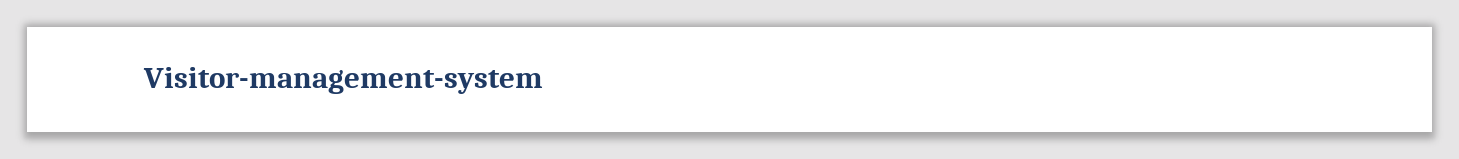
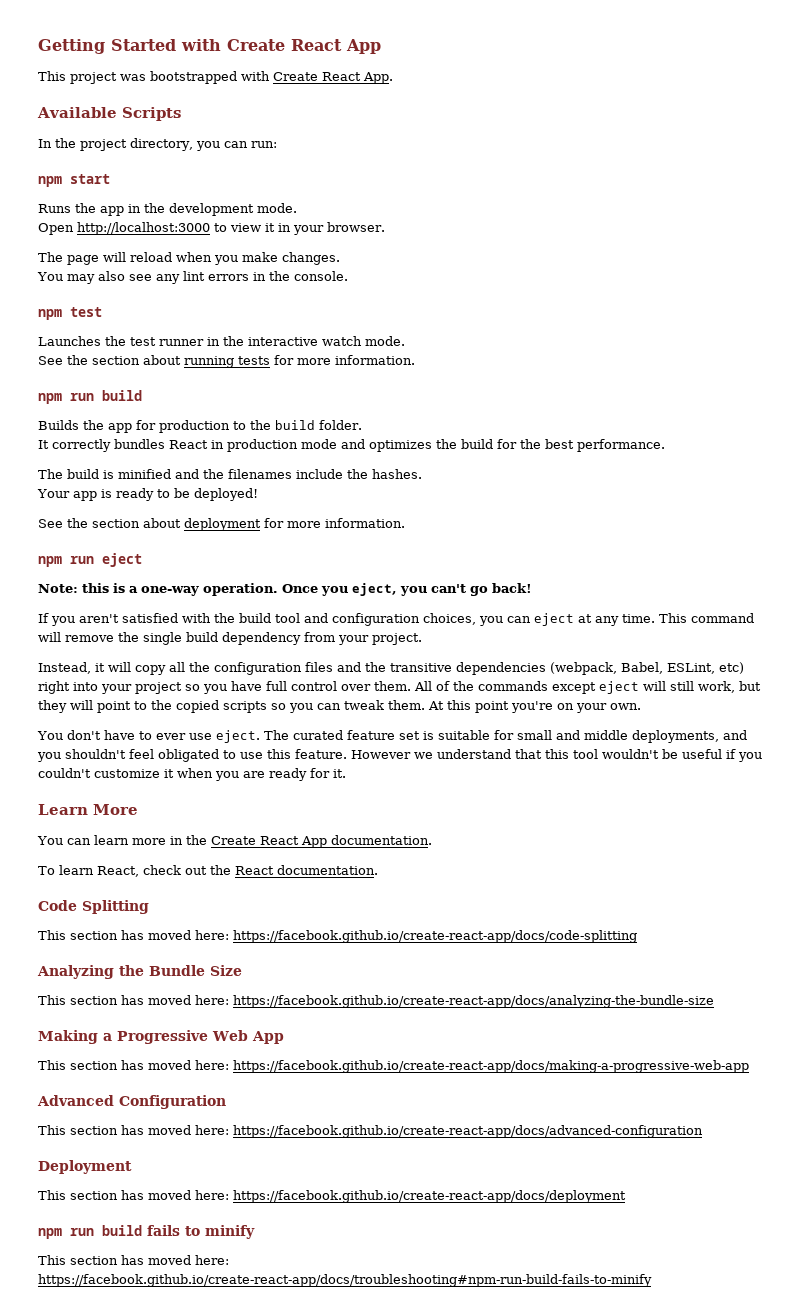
[143,67,543,94] Visitor-management-system -> [38,39,381,54] [38,71,393,84] [37,107,181,121] [38,138,277,151] [38,174,110,187] [38,203,297,216] [38,222,385,235] [38,252,340,265] [37,271,348,284] [38,307,102,320] [38,336,405,346] [38,355,415,368] [38,390,142,404] [38,420,362,433] [38,439,665,452] [38,469,422,479] [37,488,258,501] [38,518,405,531] [38,553,142,567] [38,583,532,596] [38,613,754,626] [38,632,422,645] [38,662,744,675] [38,681,761,694] [38,700,641,713] [37,730,747,743] [37,749,762,762] [38,768,346,781] [38,804,138,815] [37,835,432,848] [38,865,378,877] [38,900,149,914] [38,930,637,943] [37,965,242,979] [38,995,714,1008] [38,1030,284,1044] [38,1060,749,1073] [37,1095,226,1109] [38,1125,703,1138] [38,1160,132,1174] [38,1190,626,1203] [38,1225,255,1239] [38,1255,229,1265] [38,1274,652,1287] Getting Started with Create React App // This project was bootstrapped with Create React App. // Available Scripts // In the project directory, you can run: // npm start // Runs the app in the development mode. // Open http://localhost:3000 to view it in your browser. // The page will reload when you make changes. // You may also see any lint errors in the console. // npm test // Launches the test runner in the interactive watch mode. // See the section about running tests for more information. // npm run build // Builds the app for production to the build folder. // It correctly bundles React in production mode and optimizes the build for the best performance. // The build is minified and the filenames include the hashes. // Your app is ready to be deployed! // See the section about deployment for more information. // npm run eject // Note: this is a one-way operation. Once you eject, you can't go back! // If you aren't satisfied with the build tool and configuration choices, you can eject at any time. This command will remove the single build dependency from your project. // Instead, it will copy all the configuration files and the transitive dependencies (webpack, Babel, ESLint, etc) right into your project so you have full control over them. All of the commands except eject will still work, but they will point to the copied scripts so you can tweak them. At this point you're on your own. // You don't have to ever use eject. The curated feature set is suitable for small and middle deployments, and you shouldn't feel obligated to use this feature. However we understand that this tool wouldn't be useful if you couldn't customize it when you are ready for it. // Learn More // You can learn more in the Create React App documentation. // To learn React, check out the React documentation. // Code Splitting // This section has moved here: https://facebook.github.io/create-react-app/docs/code-splitting // Analyzing the Bundle Size // This section has moved here: https://facebook.github.io/create-react-app/docs/analyzing-the-bundle-size // Making a Progressive Web App // This section has moved here: https://facebook.github.io/create-react-app/docs/making-a-progressive-web-app // Advanced Configuration // This section has moved here: https://facebook.github.io/create-react-app/docs/advanced-configuration // Deployment // This section has moved here: https://facebook.github.io/create-react-app/docs/deployment // npm run build fails to minify // This section has moved here: https://facebook.github.io/create-react-app/docs/troubleshooting#npm-run-build-fails-to-minify

